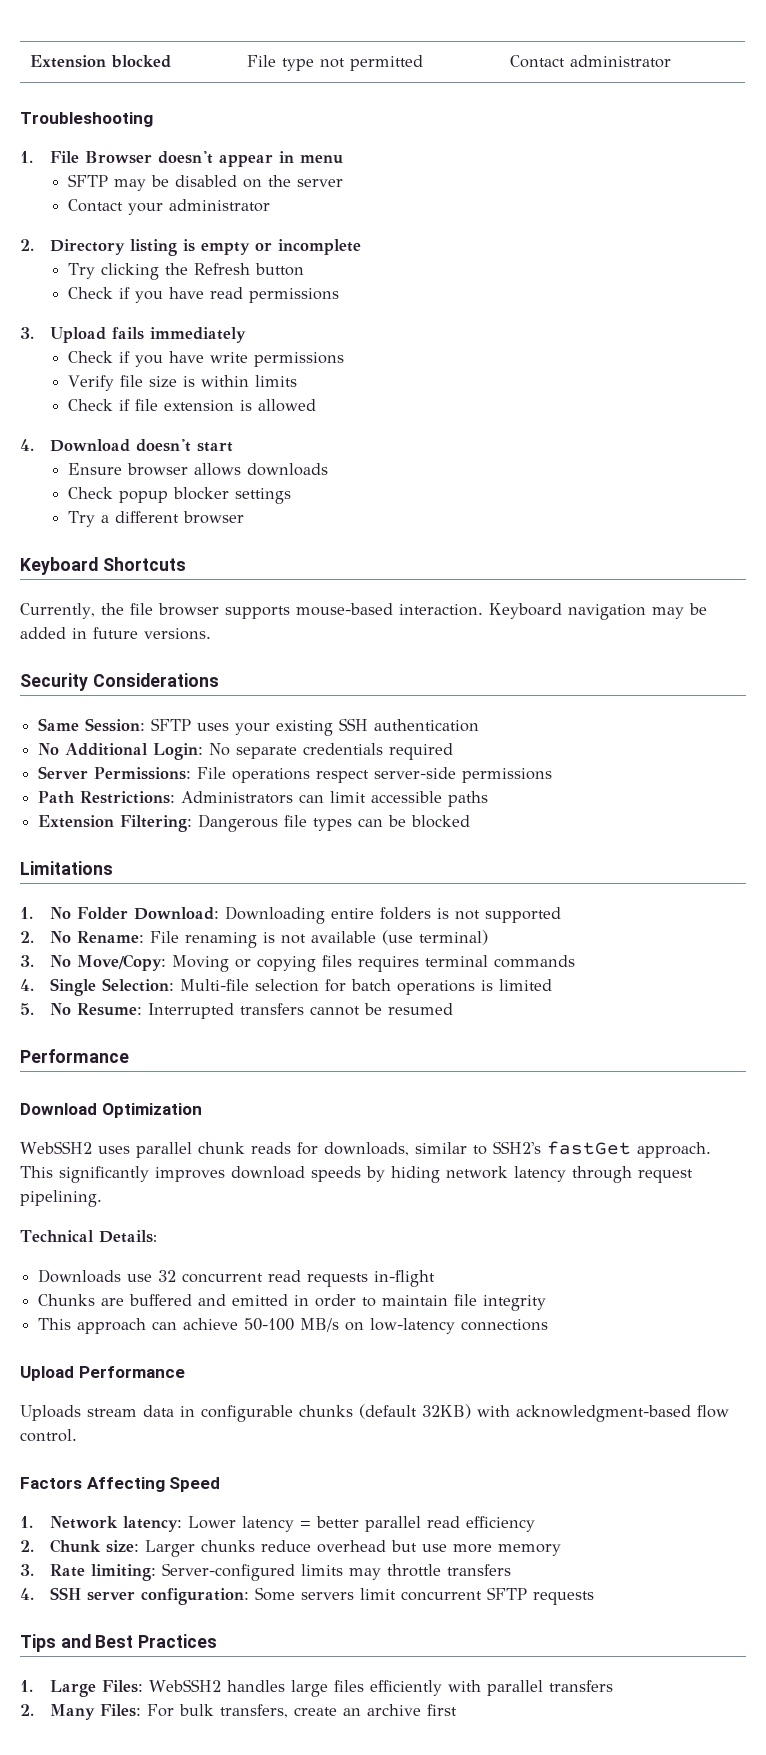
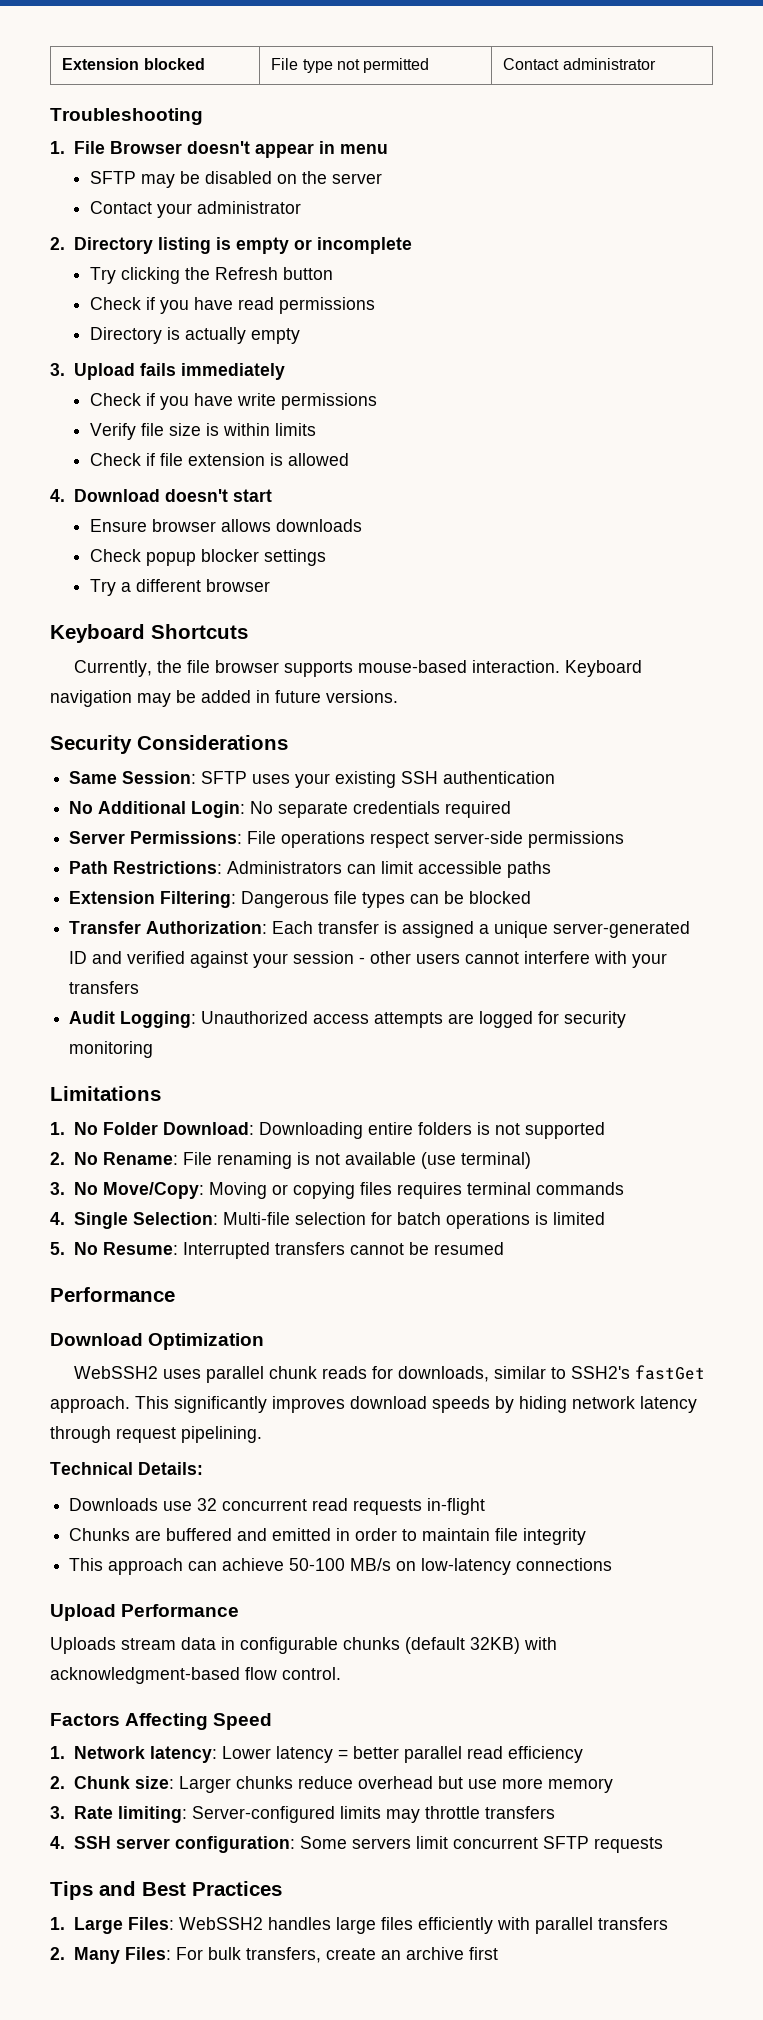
(339, 295) none -> [90,327,301,344] // Directory is actually empty
(471, 821) none -> [69,921,691,938] [69,951,668,968] [69,981,140,994] [69,1011,627,1028] [69,1041,154,1058] // Transfer Authorization: Each transfer is assigned a unique server-generated ID and verified against your session - other users cannot interfere with your transfers // Audit Logging: Unauthorized access attempts are logged for security monitoring

